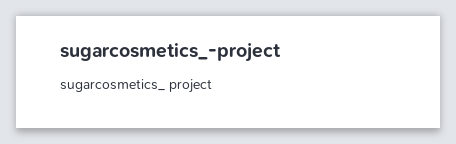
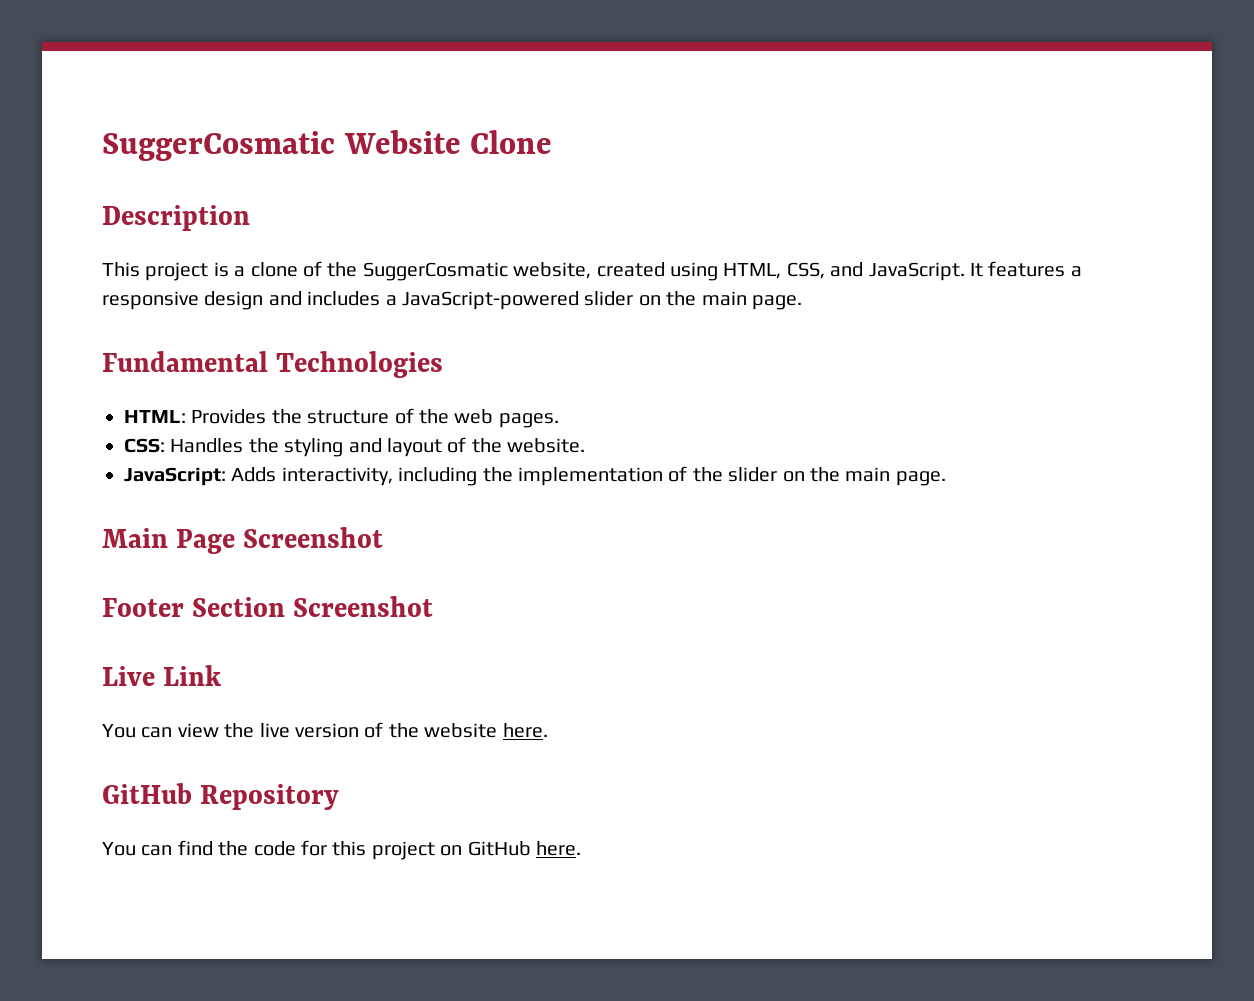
[60,43,281,62] [60,79,212,93] sugarcosmetics_-project // sugarcosmetics_ project -> [102,130,553,161] [102,205,250,231] [102,261,1082,281] [102,291,802,310] [102,351,444,378] [124,408,559,428] [124,437,586,457] [124,466,946,486] [102,527,384,554] [102,596,434,617] [102,665,222,686] [102,722,548,738] [102,783,340,810] [102,840,581,860] SuggerCosmatic Website Clone // Description // This project is a clone of the SuggerCosmatic website, created using HTML, CSS, and JavaScript. It features a responsive design and includes a JavaScript-powered slider on the main page. // Fundamental Technologies // HTML: Provides the structure of the web pages. // CSS: Handles the styling and layout of the website. // JavaScript: Adds interactivity, including the implementation of the slider on the main page. // Main Page Screenshot // Footer Section Screenshot // Live Link // You can view the live version of the website here. // GitHub Repository // You can find the code for this project on GitHub here.

